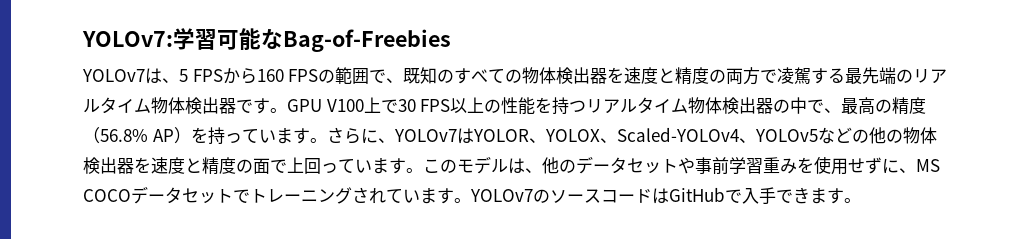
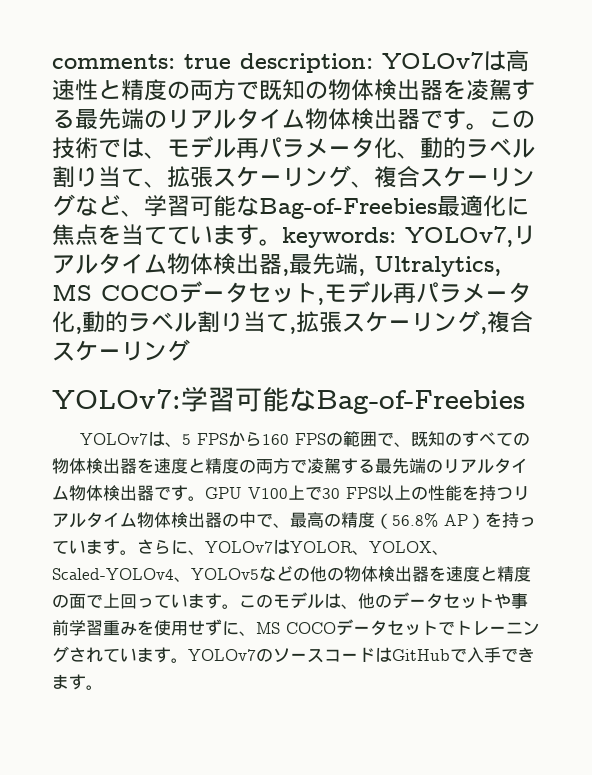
(82, 39) none -> [52,50,529,73] [52,79,535,101] [52,108,535,130] [52,136,535,159] [52,165,535,188] [52,194,529,219] [52,224,536,248] [52,253,501,277] [52,281,531,305] [52,310,533,334] [52,339,190,361] comments: true description: YOLOv7は高速性と精度の両方で既知の物体検出器を凌駕する最先端のリアルタイム物体検出器です。この技術では、モデル再パラメータ化、動的ラベル割り当て、拡張スケーリング、複合スケーリングなど、学習可能なBag-of-Freebies最適化に焦点を当てています。keywords: YOLOv7,リアルタイム物体検出器,最先端, Ultralytics, MS COCOデータセット,モデル再パラメータ化,動的ラベル割り当て,拡張スケーリング,複合スケーリング //

